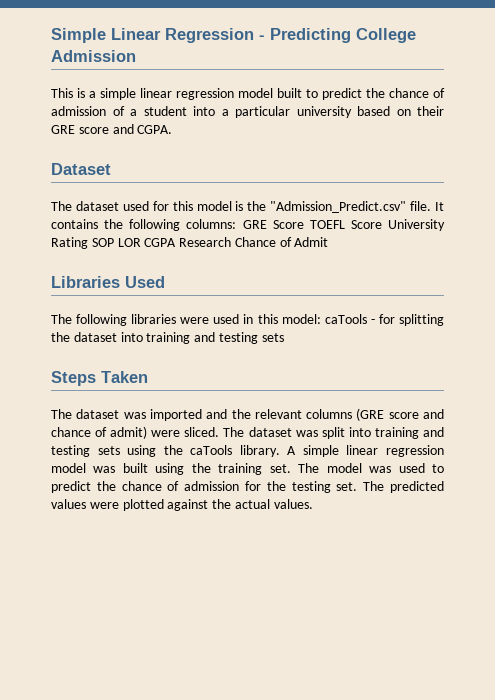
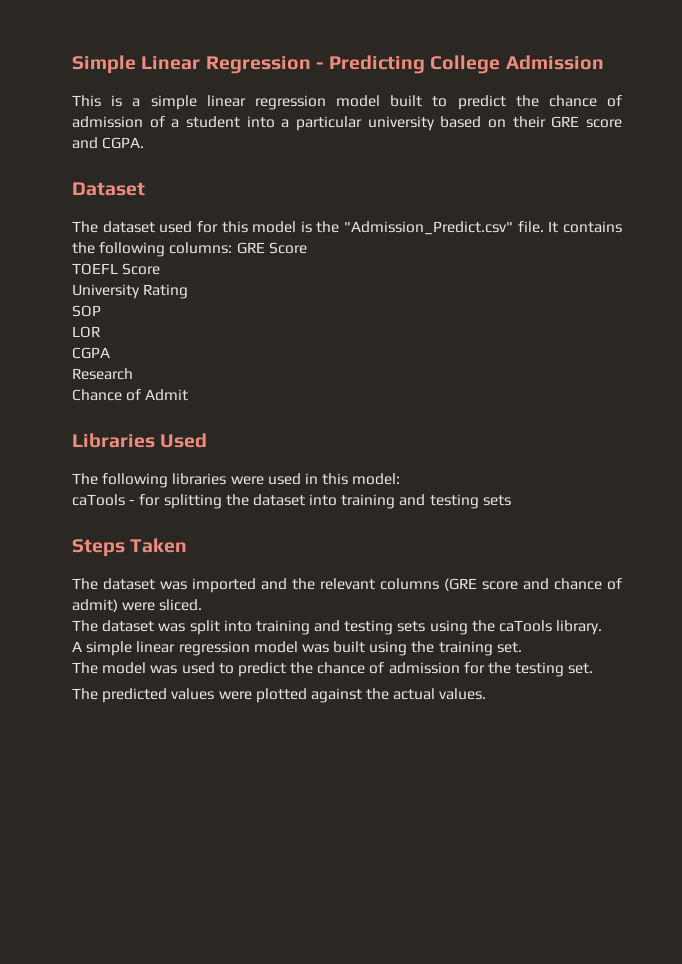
(304, 224) none -> (307, 248) //
(382, 224) none -> (161, 269) //
(88, 243) none -> (189, 291) //
(114, 242) none -> (101, 311) //
(141, 242) none -> (100, 332) //
(177, 242) none -> (110, 353) //
(232, 242) none -> (133, 374) //
(321, 319) none -> (401, 479) //
(220, 432) none -> (203, 605) //
(280, 451) none -> (603, 627) //
(291, 468) none -> (522, 647) //
(358, 486) none -> (594, 668) //

